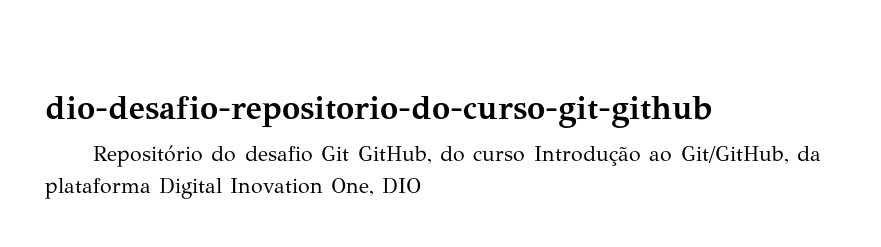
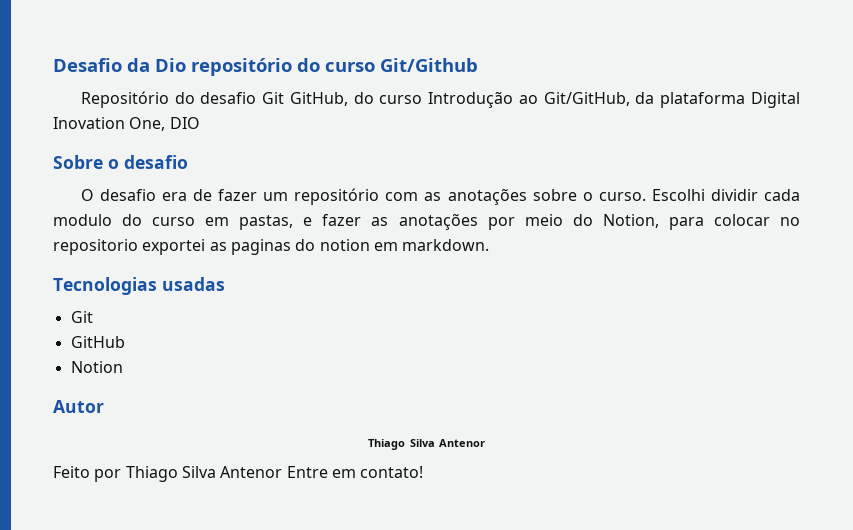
[45,96,713,128] dio-desafio-repositorio-do-curso-git-github -> [53,58,478,76] Desafio da Dio repositório do curso Git/Github
(421, 185) none -> [53,155,188,169] [80,188,800,205] [53,213,801,230] [53,239,490,255] [53,277,225,295] [70,311,93,323] [70,336,125,348] [70,361,123,373] [53,400,104,413] [368,439,485,450] [53,466,424,482] // Sobre o desafio // O desafio era de fazer um repositório com as anotações sobre o curso. Escolhi dividir cada modulo do curso em pastas, e fazer as anotações por meio do Notion, para colocar no repositorio exportei as paginas do notion em markdown. // Tecnologias usadas // Git // GitHub // Notion // Autor // Thiago Silva Antenor // Feito por Thiago Silva Antenor Entre em contato!

